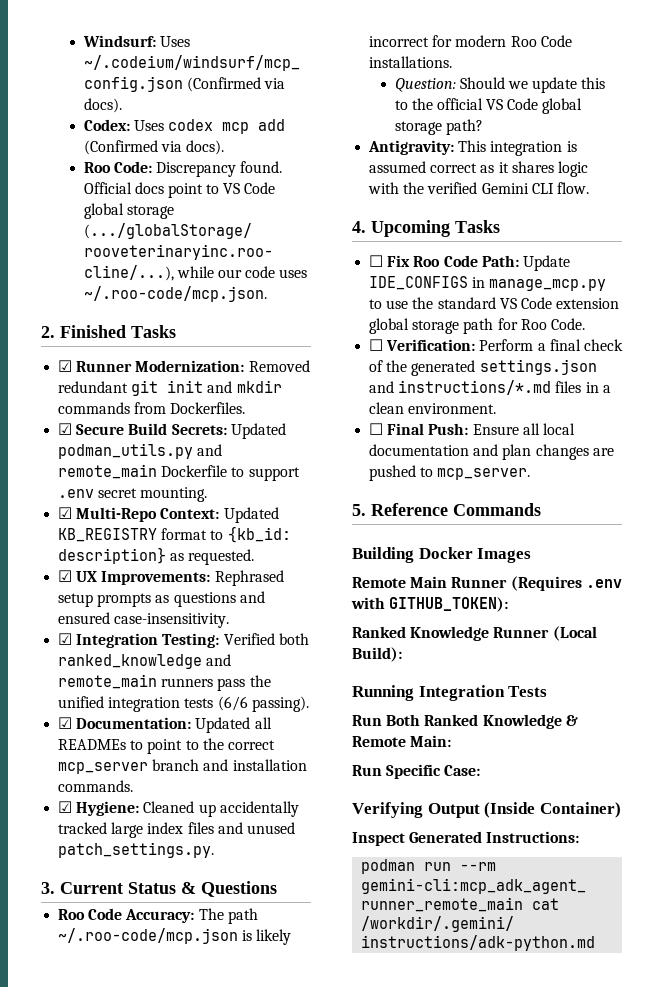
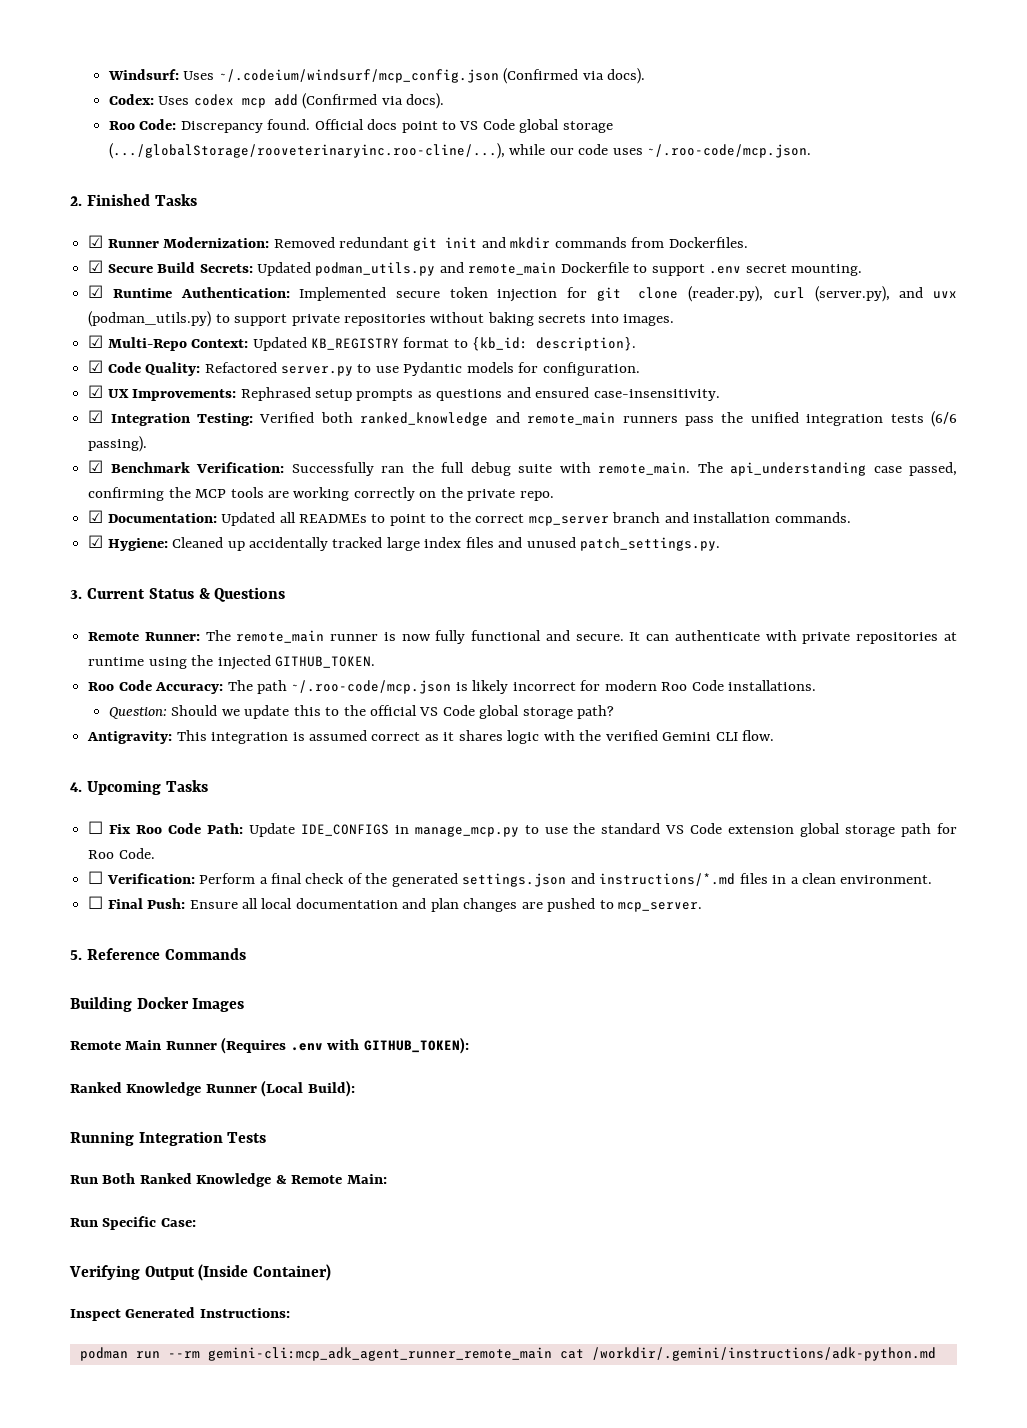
(208, 494) none -> [88,285,957,302] [88,311,675,327] // ☑ Runtime Authentication: Implemented secure token injection for git clone (reader.py), curl (server.py), and uvx (podman_utils.py) to support private repositories without baking secrets into images.
[58,547,255,565] description} as requested. -> [536,337,637,351] [88,360,640,376] description}. // ☑ Code Quality: Refactored server.py to use Pydantic models for configuration.
(309, 704) none -> [88,460,958,476] [88,487,554,501] // ☑ Benchmark Verification: Successfully ran the full debug suite with remote_main. The api_understanding case passed, confirming the MCP tools are working correctly on the private repo.
(277, 889) none -> [88,630,957,644] [88,655,375,670] // Remote Runner: The remote_main runner is now fully functional and secure. It can authenticate with private repositories at runtime using the injected GITHUB_TOKEN.

